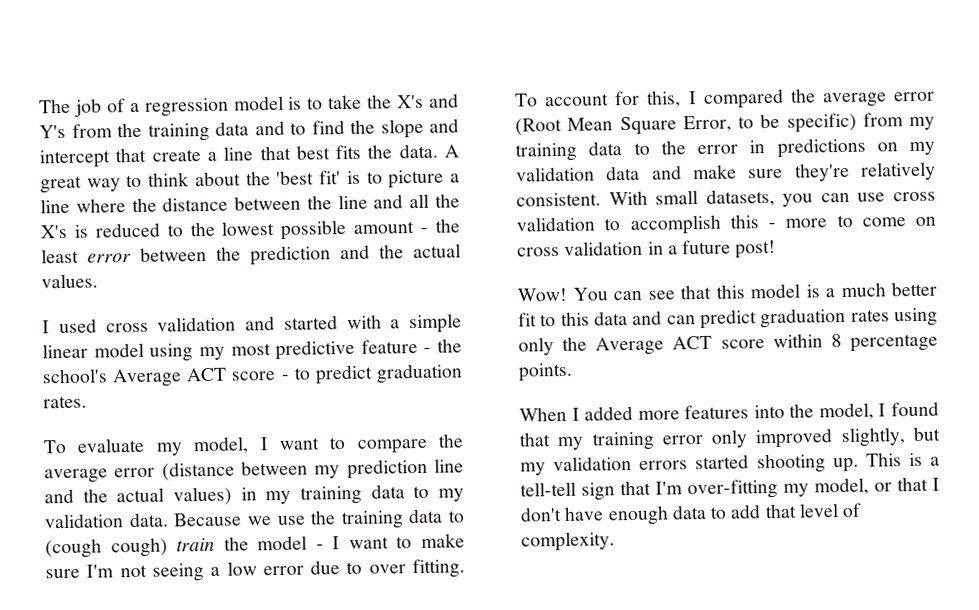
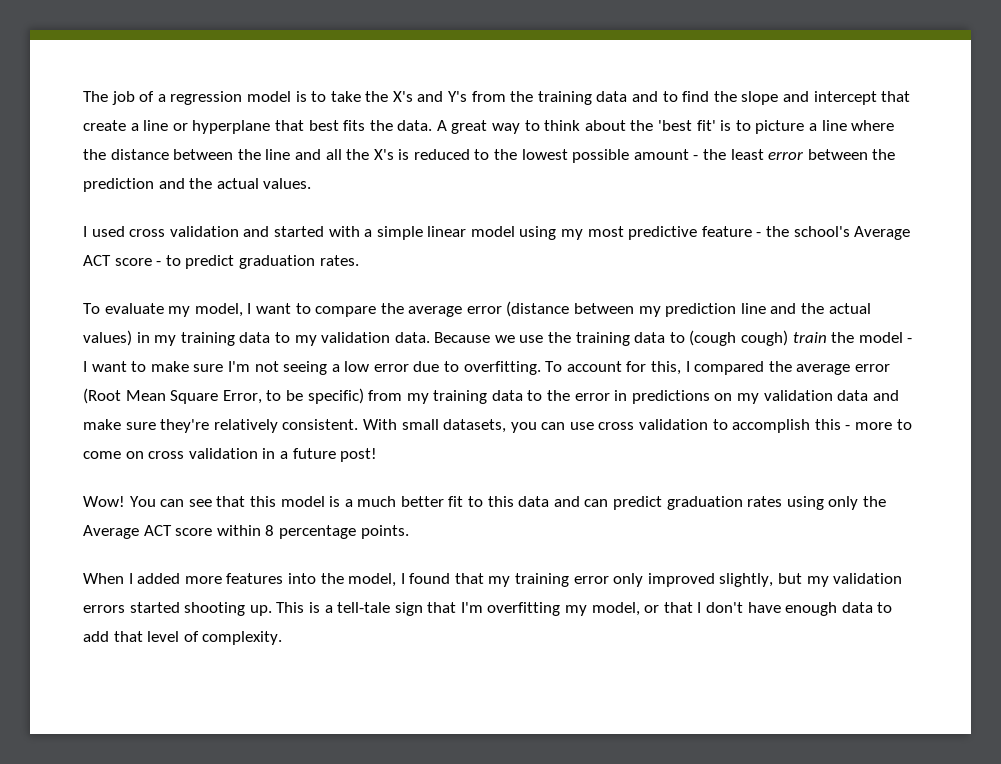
(254, 153) none -> [172,120,271,134] or hyperplane
[368,558,466,579] over fitting. -> [463,361,541,375] overfitting.
[520,481,576,497] tell-tell -> [337,602,391,613] tell-tale
[687,478,778,500] over-fitting -> [487,602,561,616] overfitting

